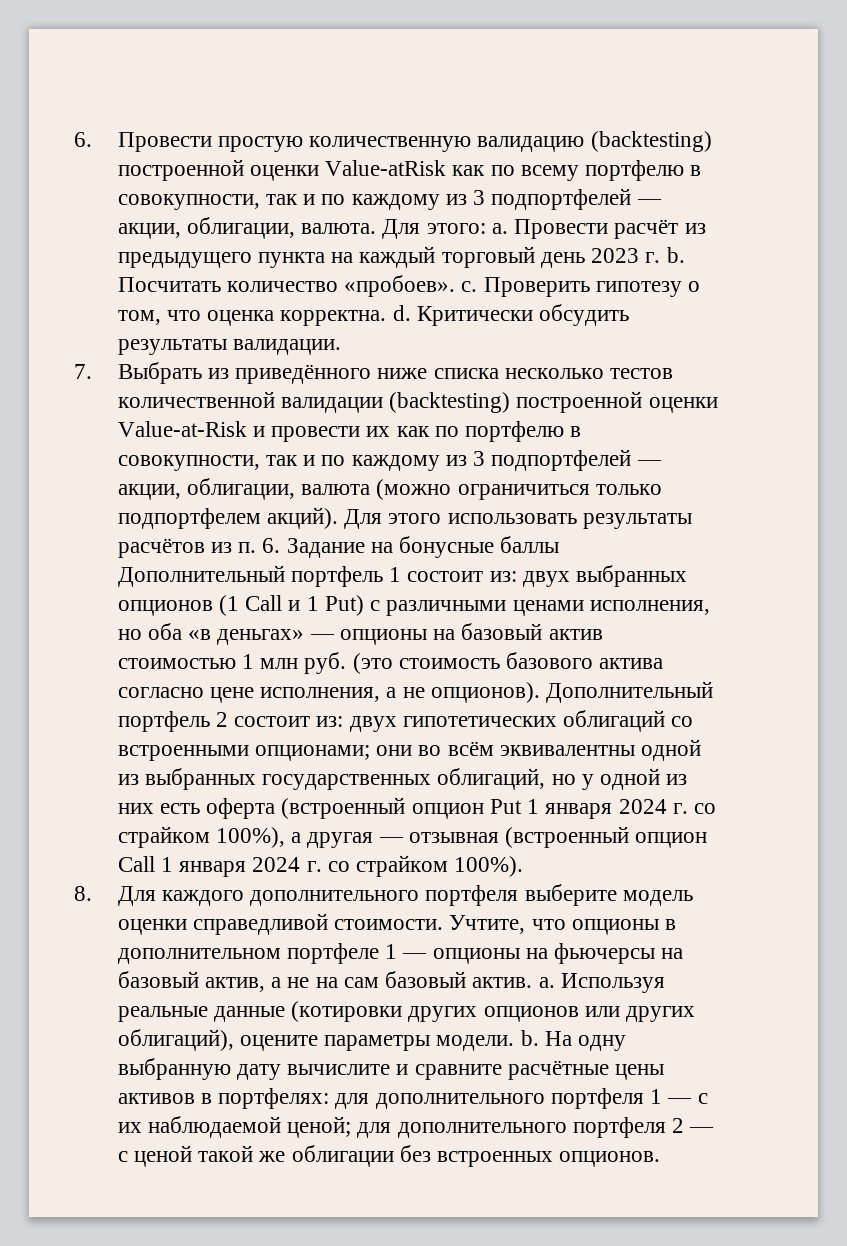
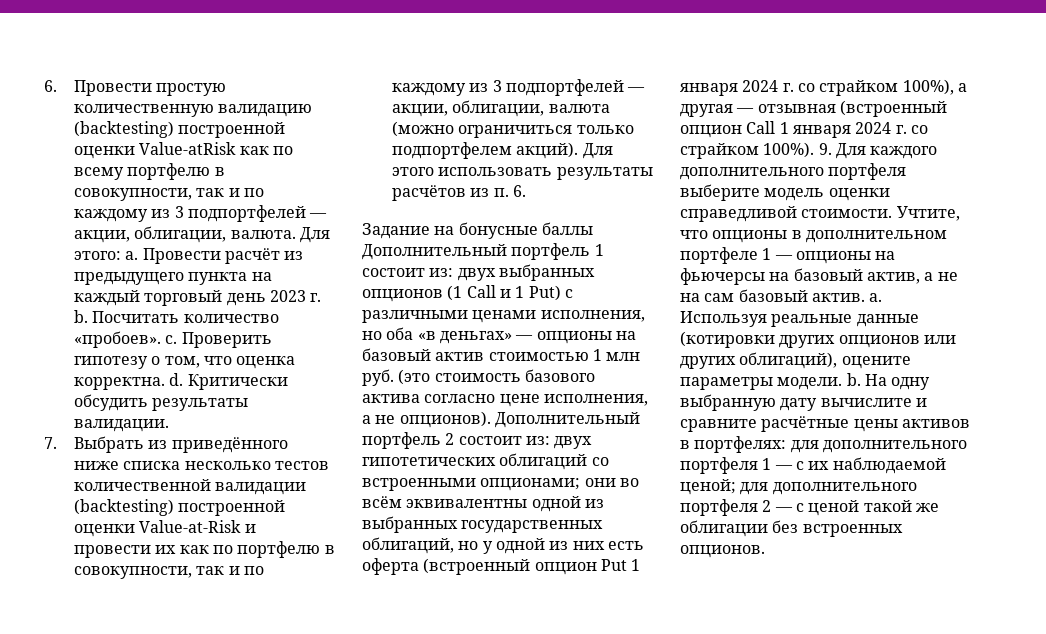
(281, 545) none -> (526, 191) //
[74,886,92,901] // 8. -> [818,143,832,155] 9.

